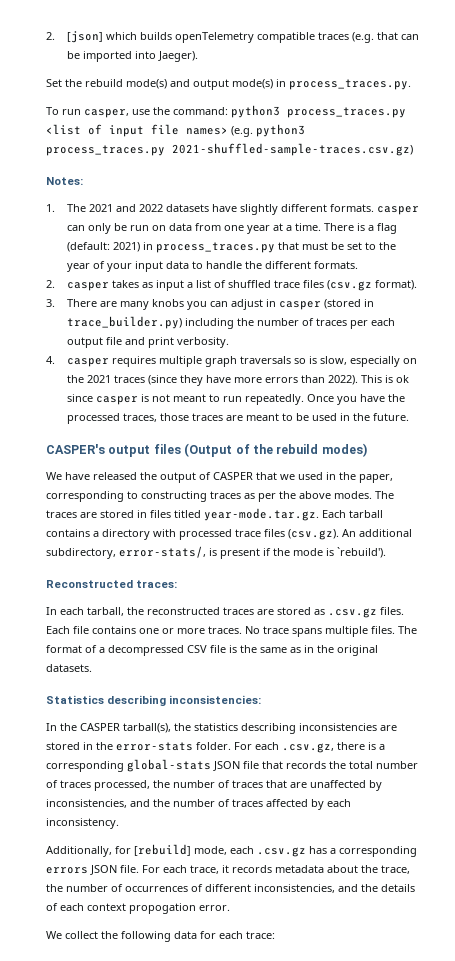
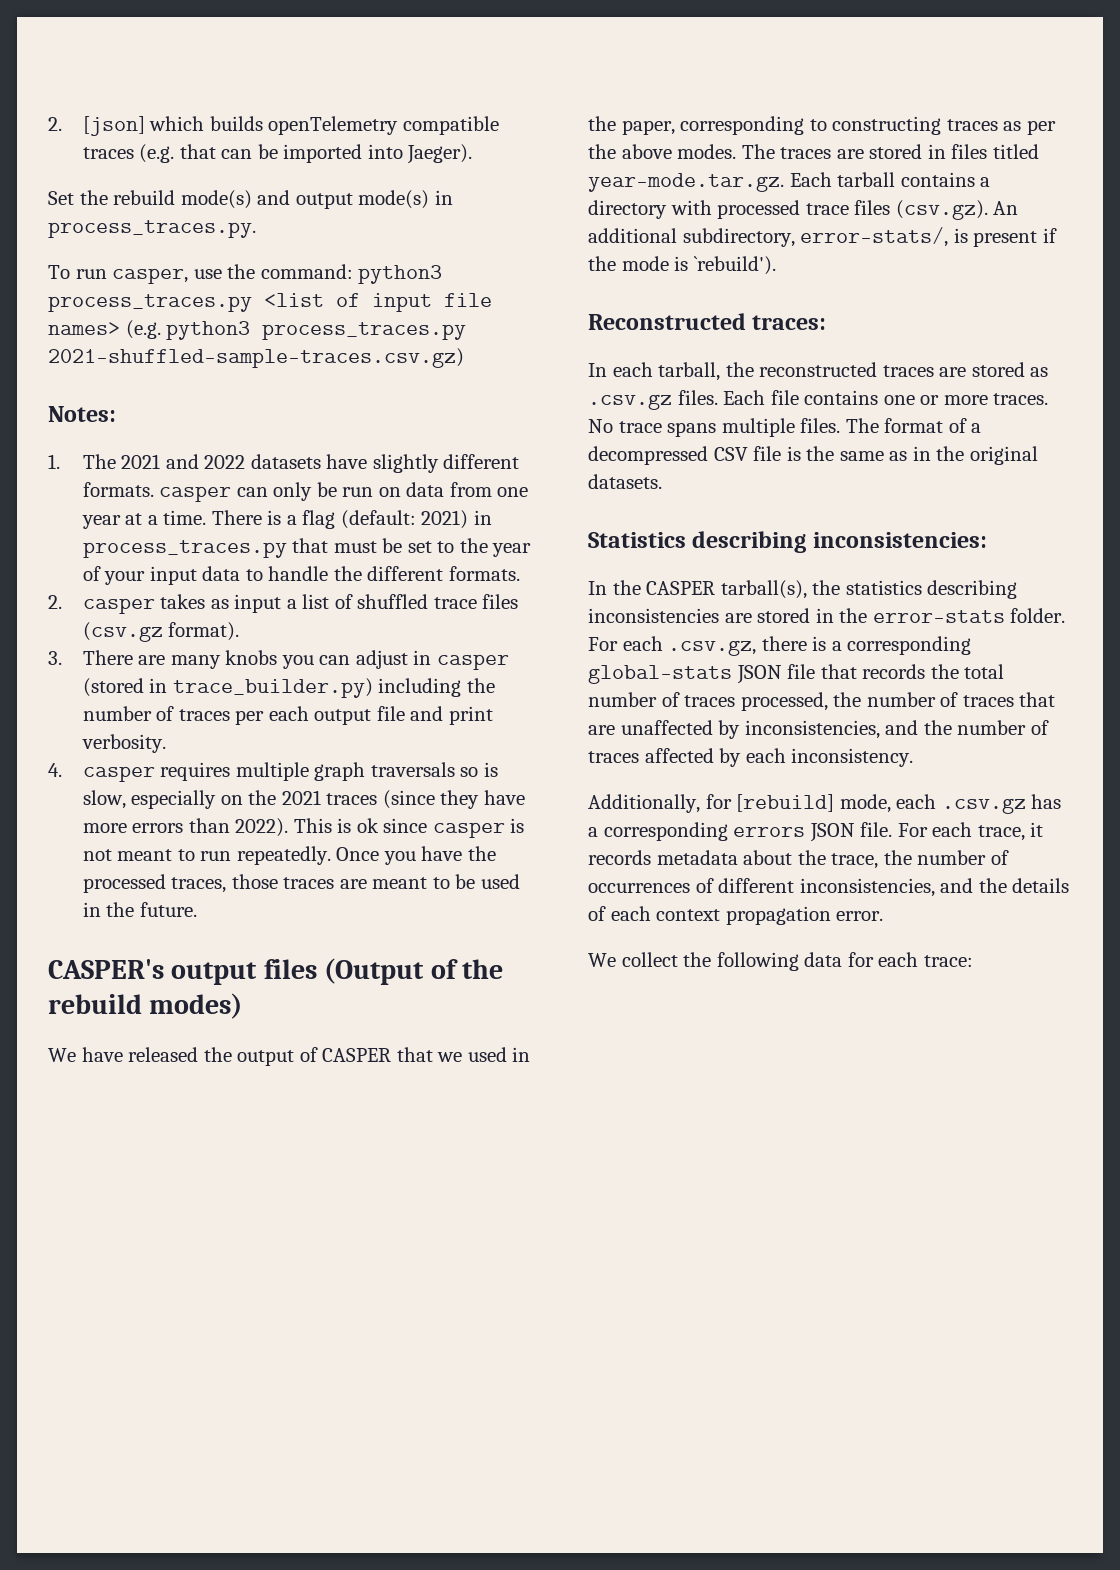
[129,903,196,914] propogation -> [725,906,831,925] propagation

